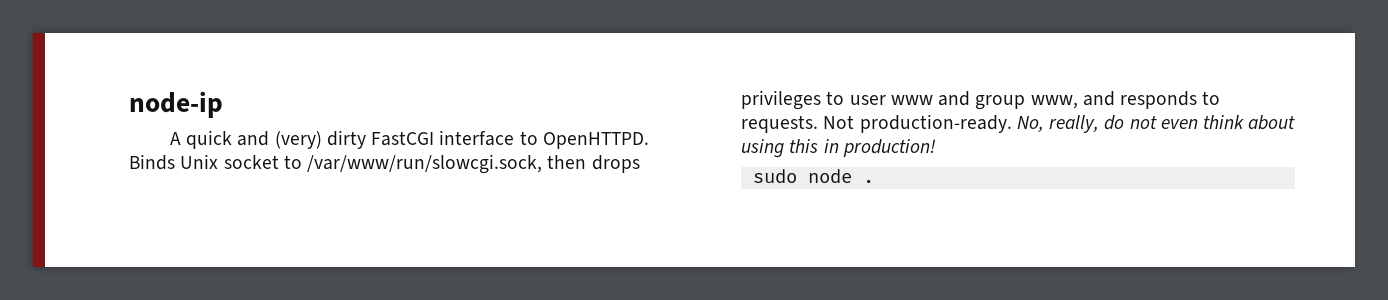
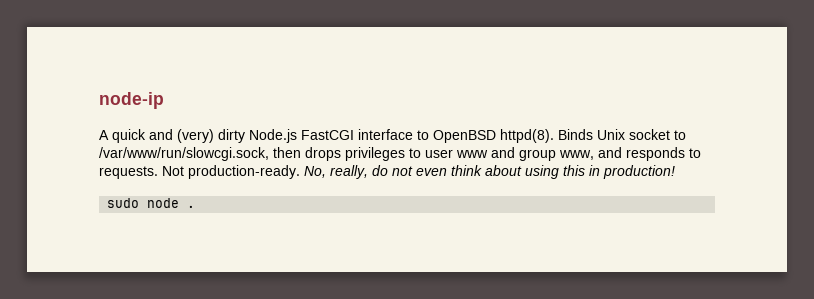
(366, 139) none -> [249,129,297,143] Node.js
[542,132,649,149] OpenHTTPD. -> [433,129,554,143] OpenBSD httpd(8).

